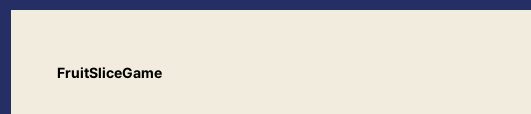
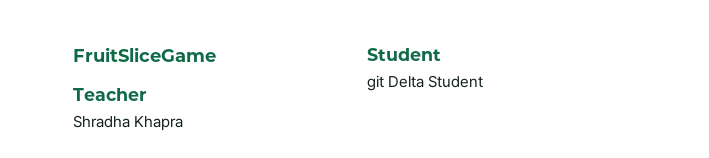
(162, 73) none -> [73,88,147,101] [73,115,184,131] [367,48,441,61] [367,75,484,91] // Teacher // Shradha Khapra // Student // git Delta Student

